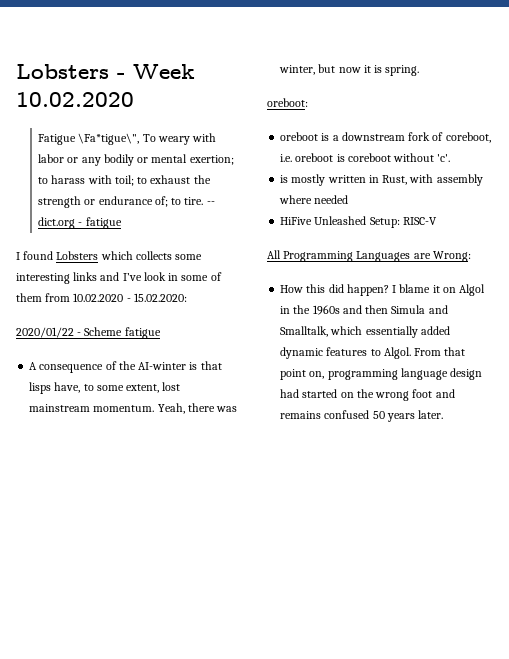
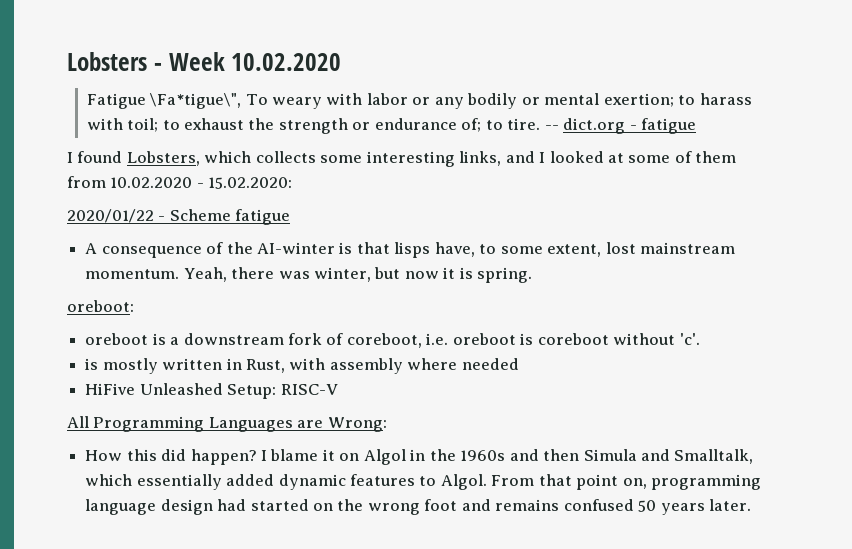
[56,251,99,260] Lobsters -> [126,151,200,166] Lobsters,
[73,272,179,281] links and I’ve look in -> [459,151,625,166] links, and I looked at

